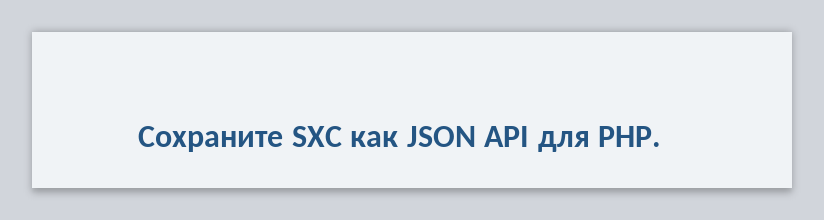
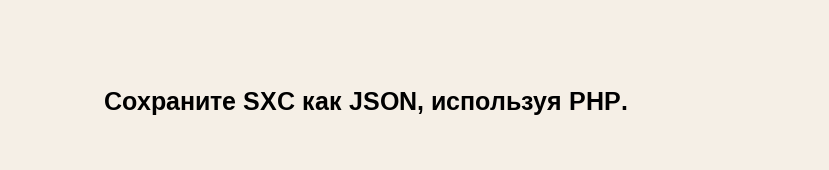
[406,126,590,152] JSON API для -> [349,92,562,115] JSON, используя

